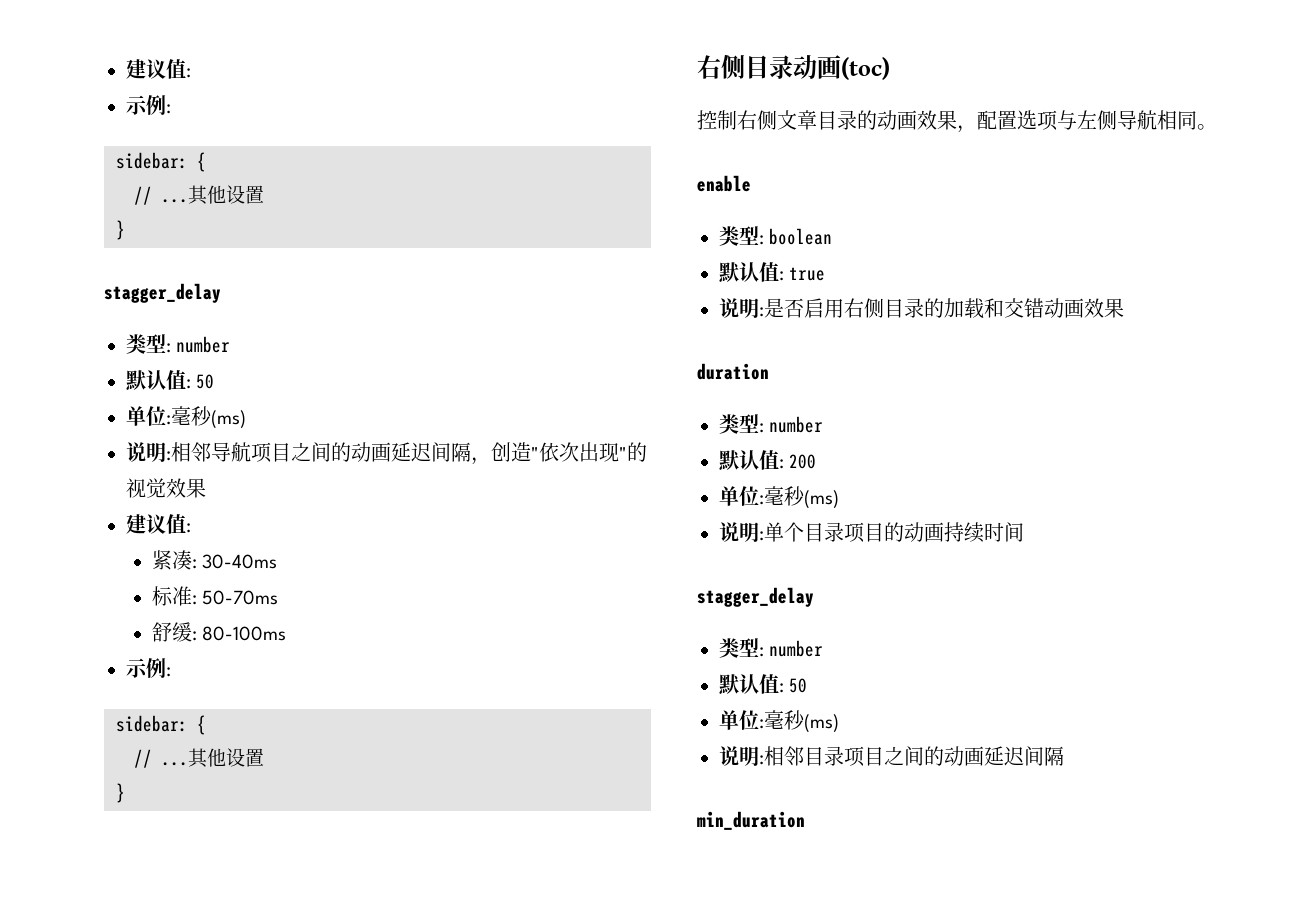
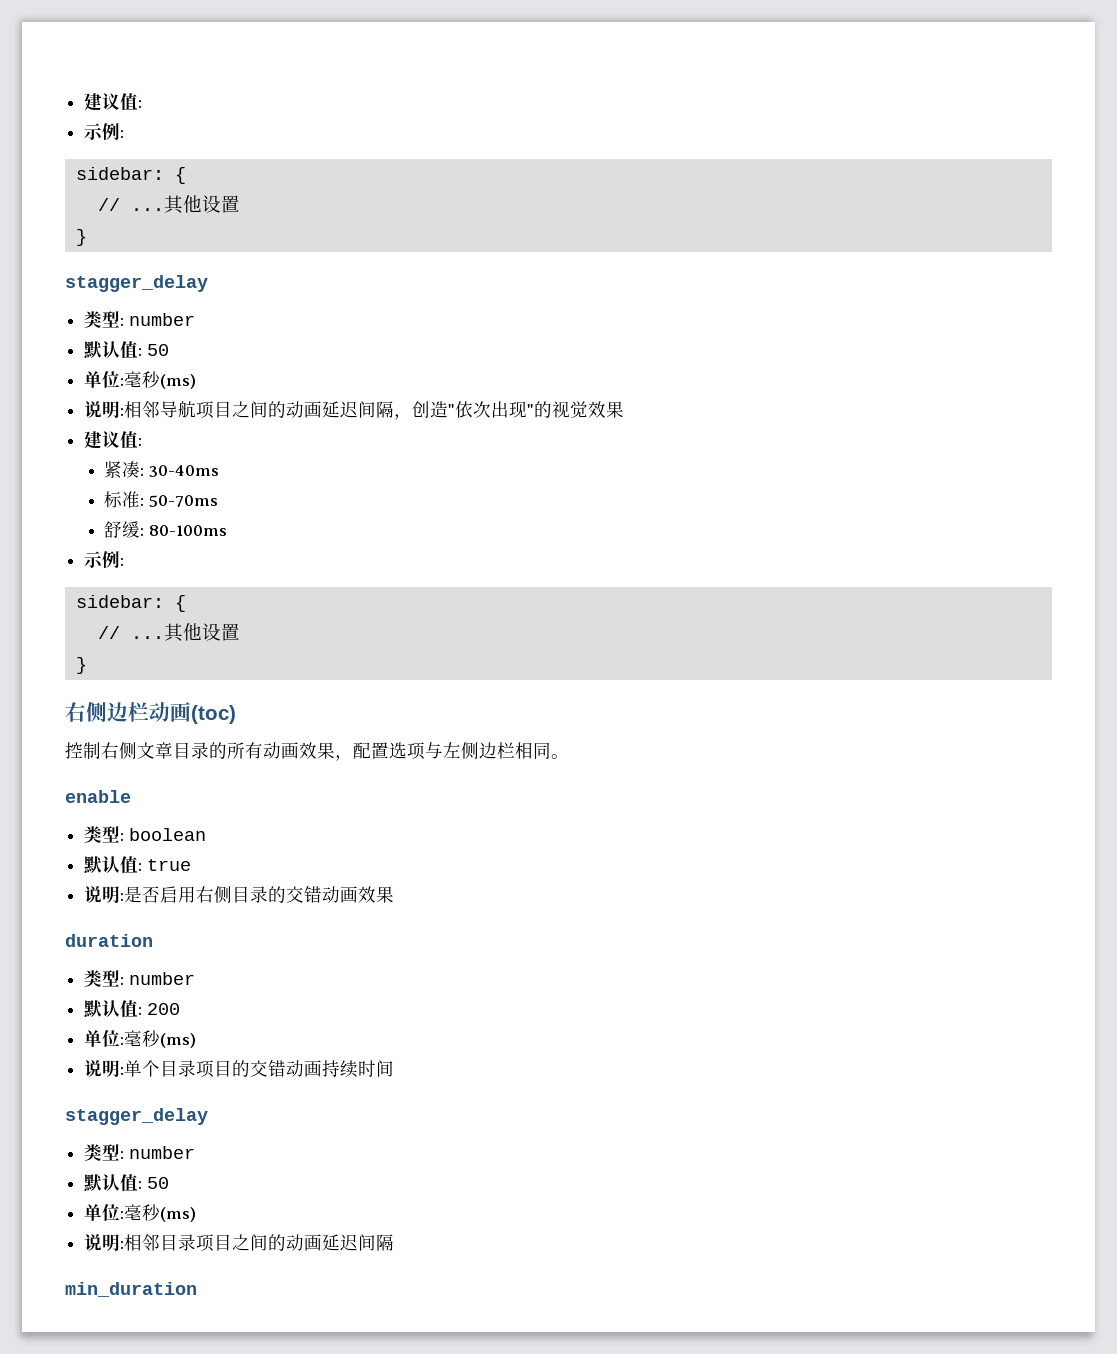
[745,55,793,79] 目录 -> [107,702,149,722] 边栏
(877, 120) none -> [227,742,263,759] 所有
[1117,110,1157,130] 导航 -> [479,742,515,759] 边栏
[944,298,1004,319] 加载和 -> (287, 894) none
(904, 532) none -> [250,1060,287,1077] 交错

